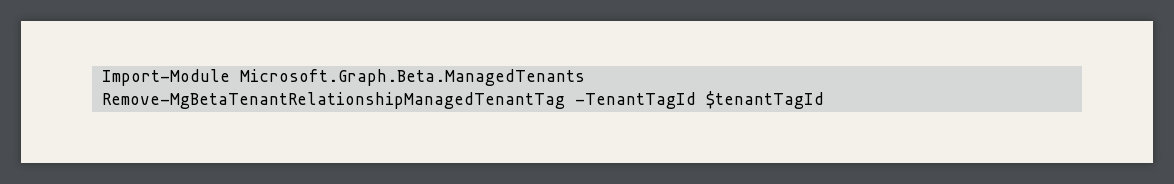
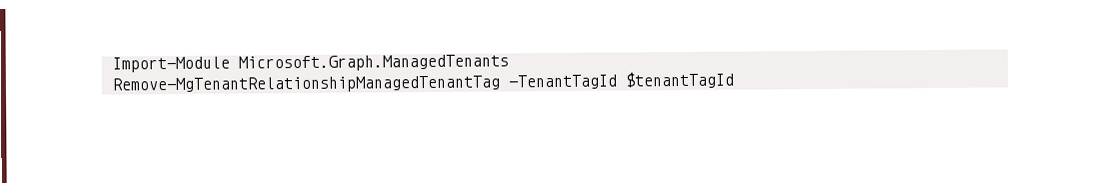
[240,69,586,86] [102,92,566,109] Microsoft.Graph.Beta.ManagedTenants // Remove-MgBetaTenantRelationshipManagedTenantTag -> [238,54,510,72] [112,75,501,94] Microsoft.Graph.ManagedTenants // Remove-MgTenantRelationshipManagedTenantTag

